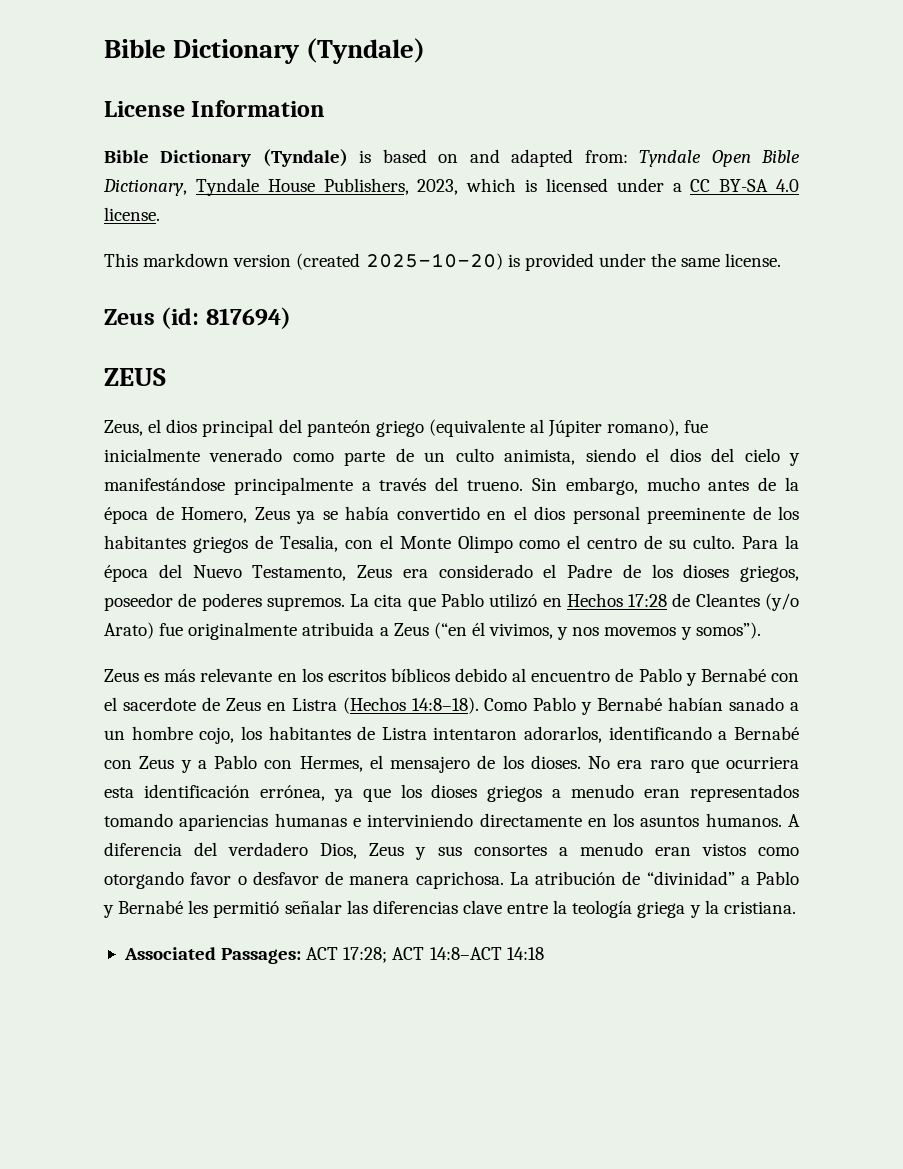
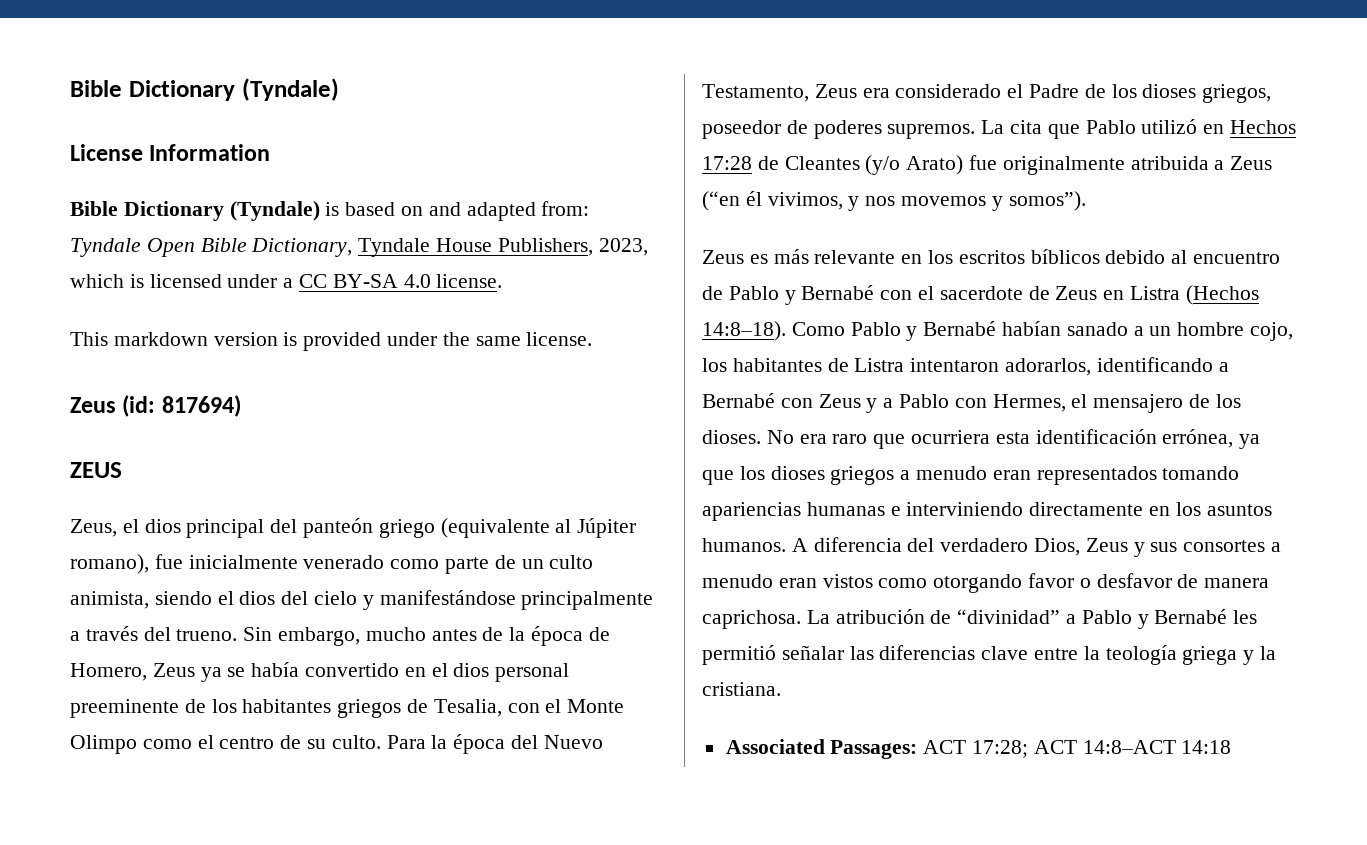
[296,253,503,270] (created 2025-10-20) -> (278, 339) none

